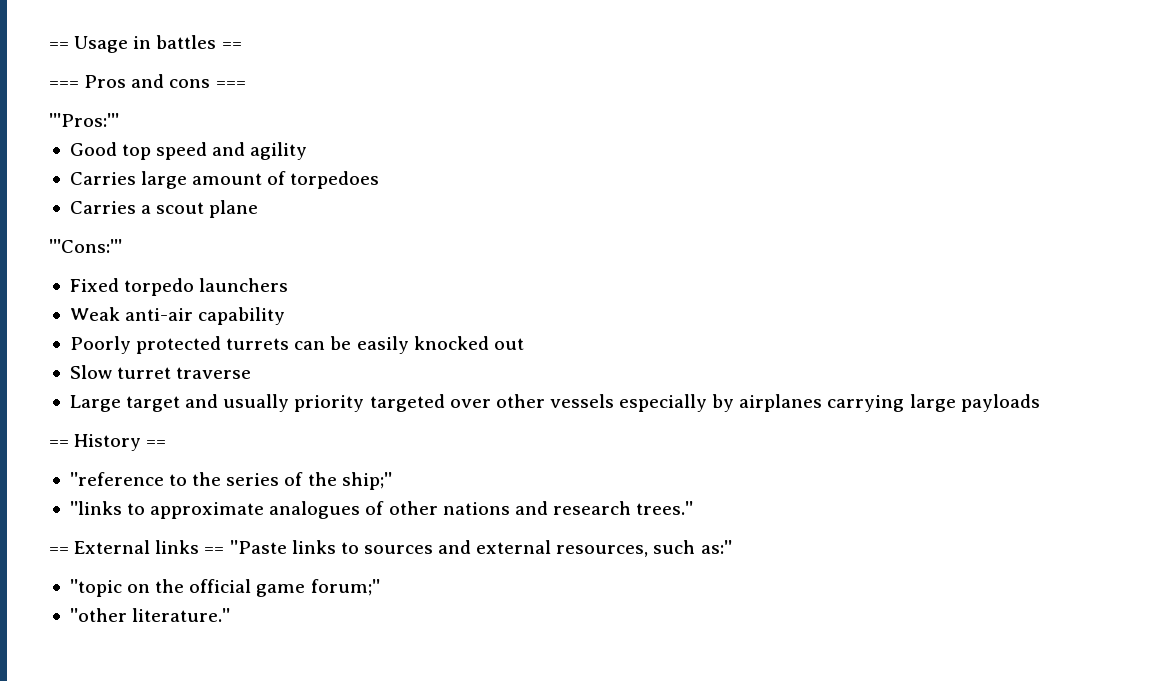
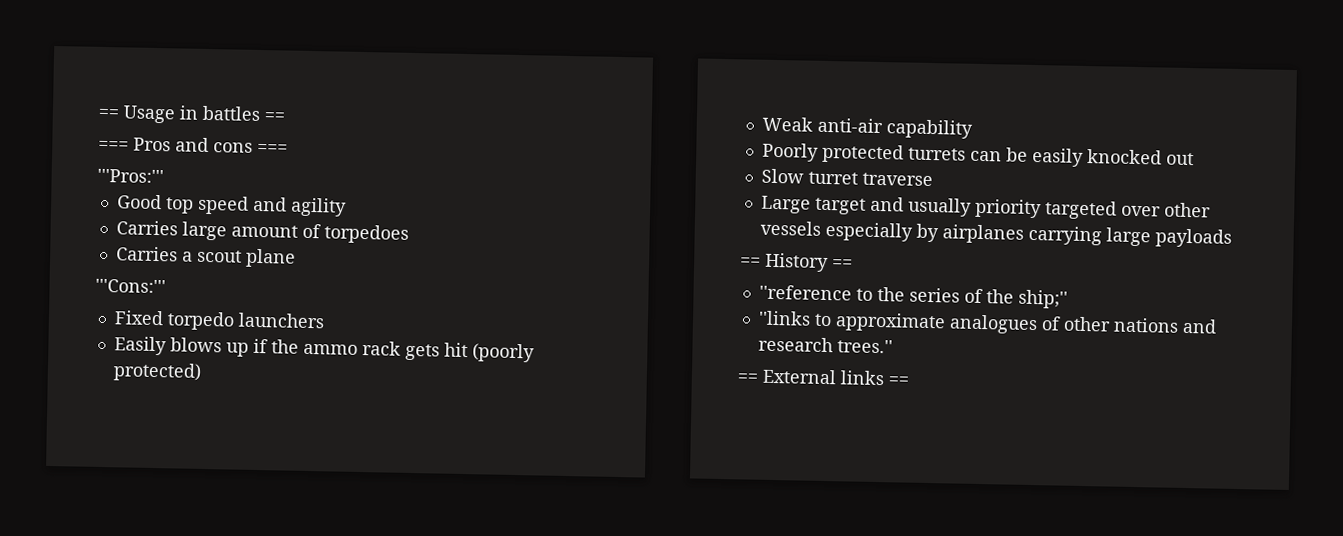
(289, 285) none -> [113,336,535,363] [112,362,202,382] // Easily blows up if the ammo rack gets hit (poorly protected)
[229,540,732,557] [69,579,380,597] [69,608,231,622] ''Paste links to sources and external resources, such as:'' // ''topic on the official game forum;'' // ''other literature.'' -> (909, 381) none

